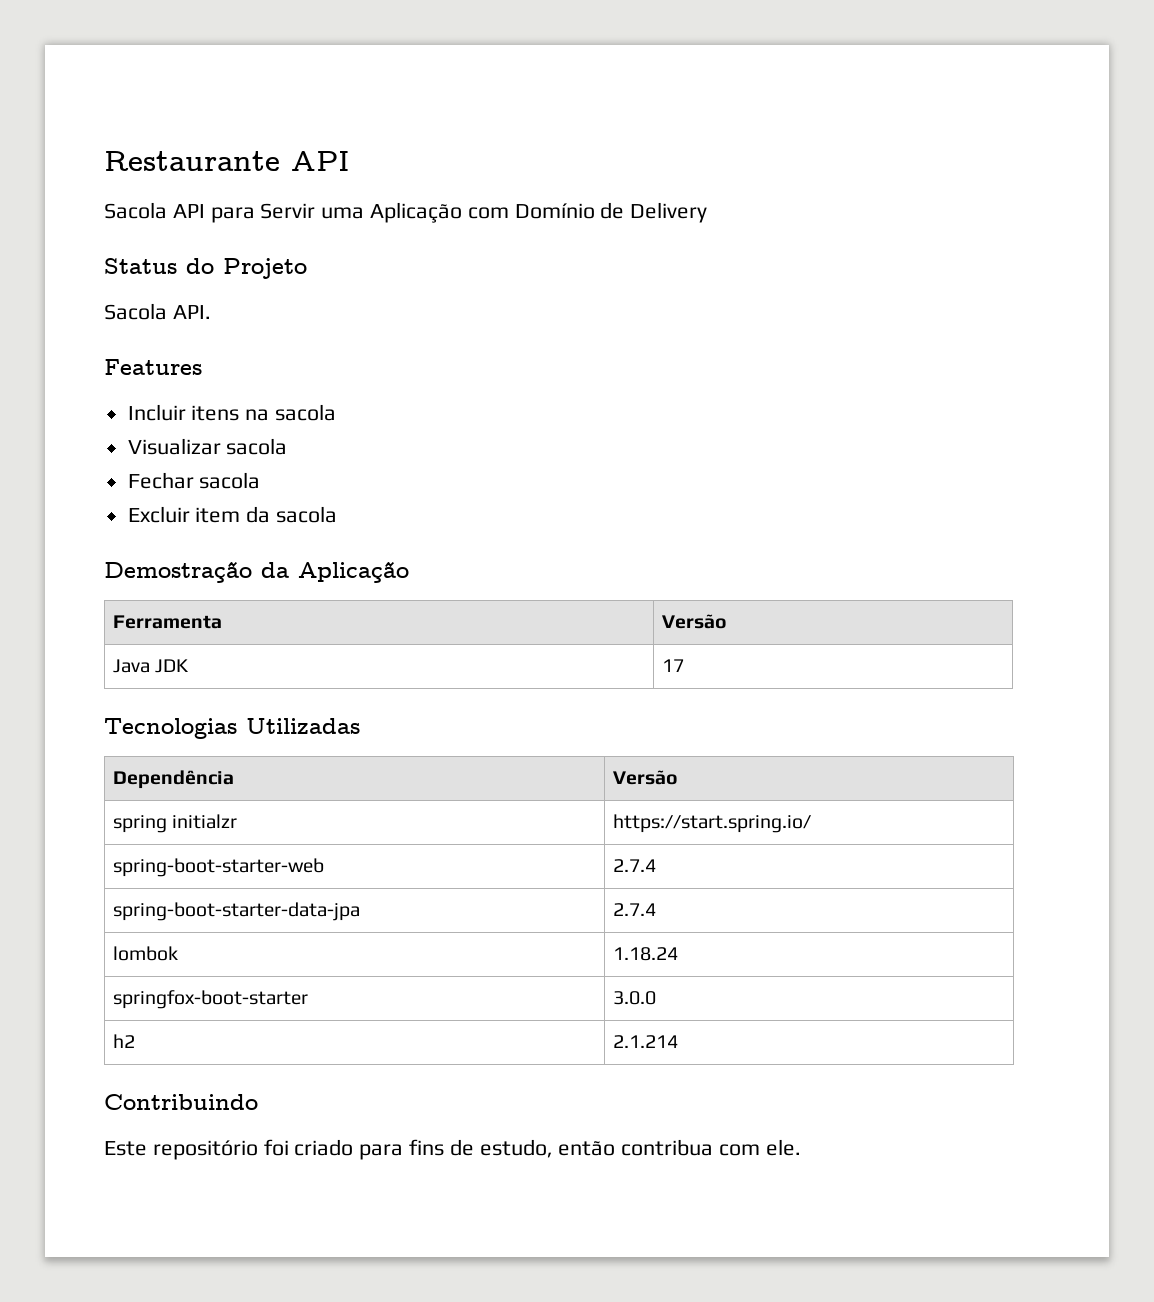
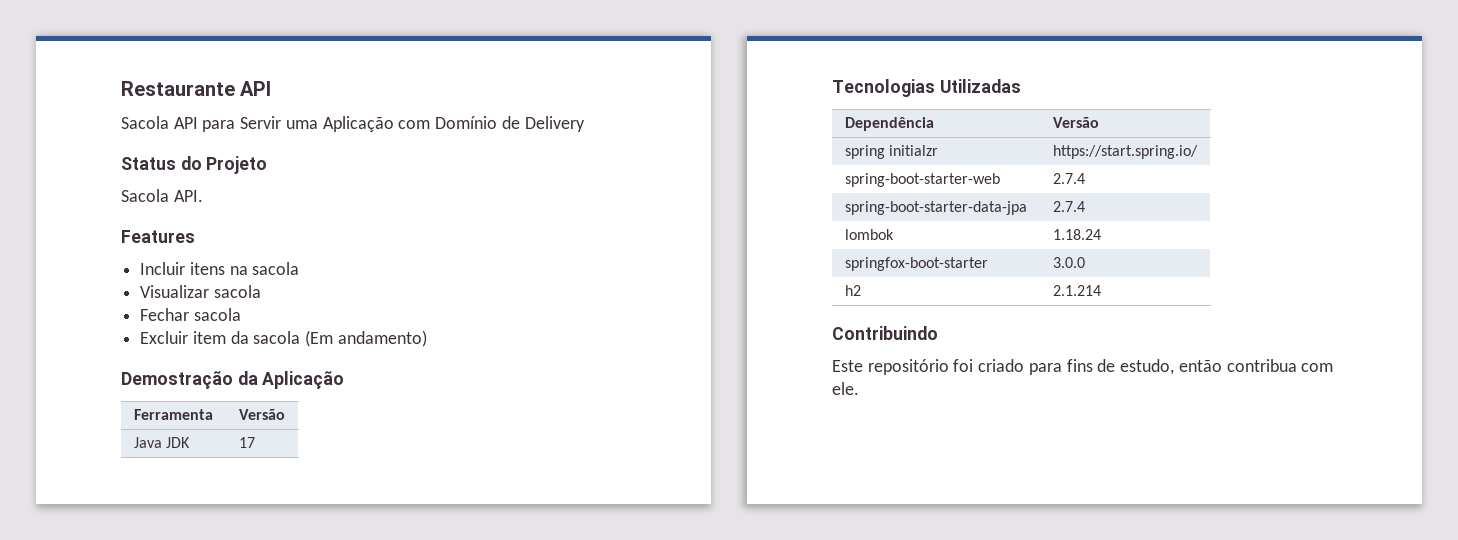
(338, 514) none -> [305,330,427,347] (Em andamento)

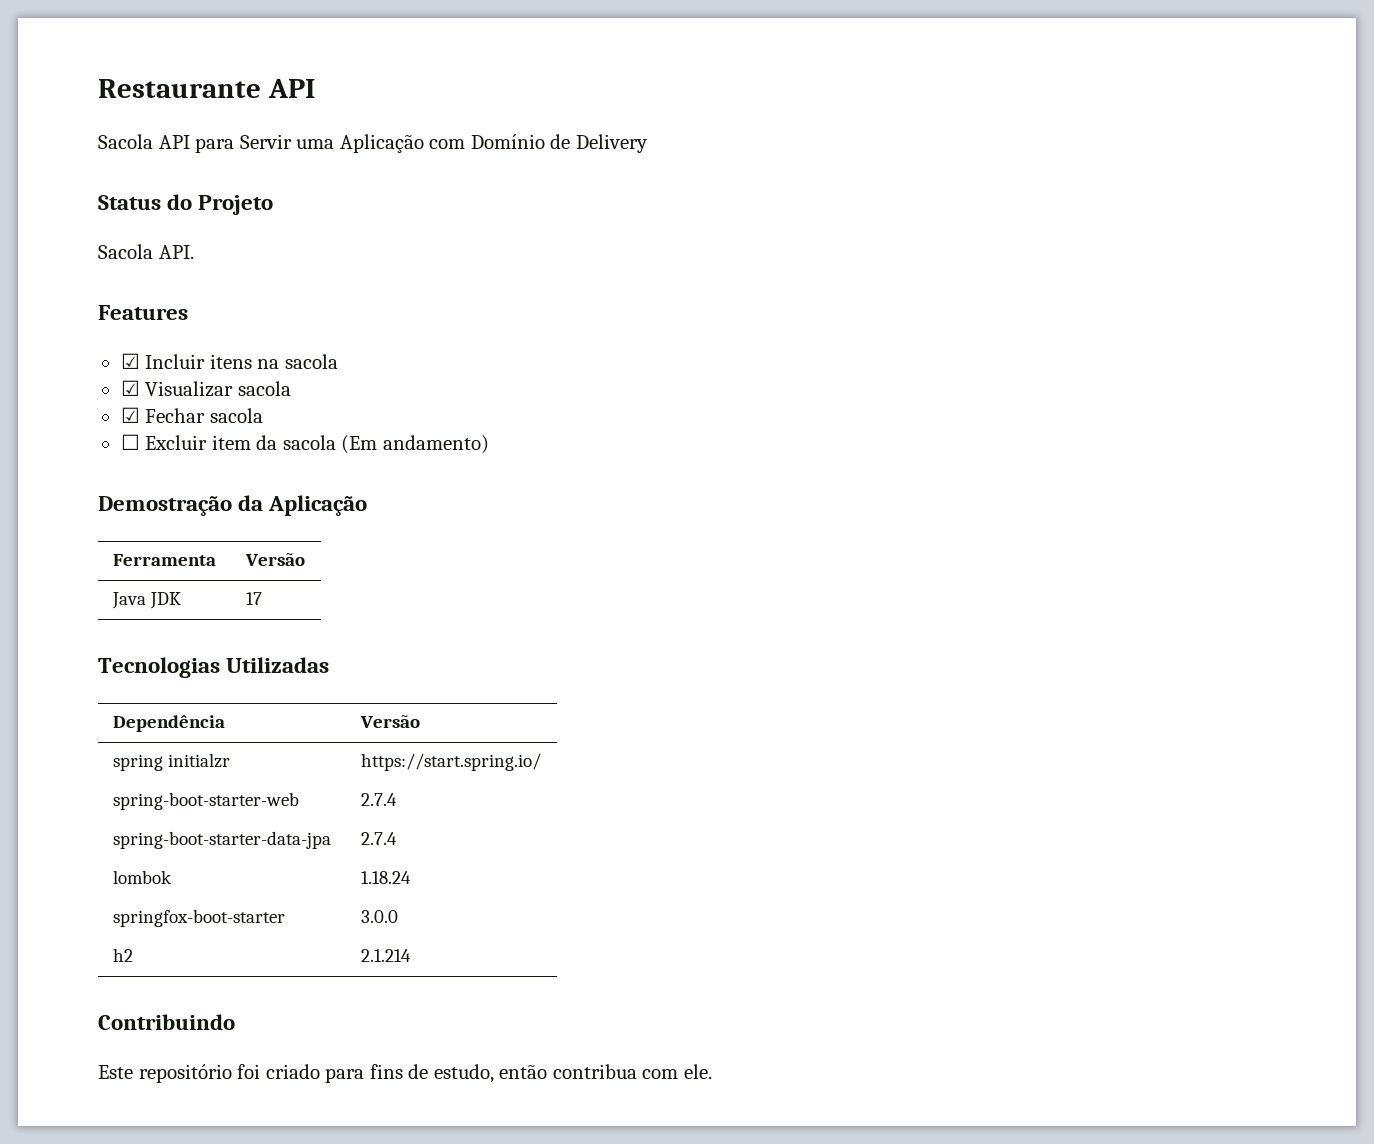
(195, 236) none -> [120,353,140,369] ☑
(300, 268) none -> [120,380,140,396] ☑
(261, 291) none -> [120,407,140,423] ☑
(241, 314) none -> [120,434,140,450] ☐

